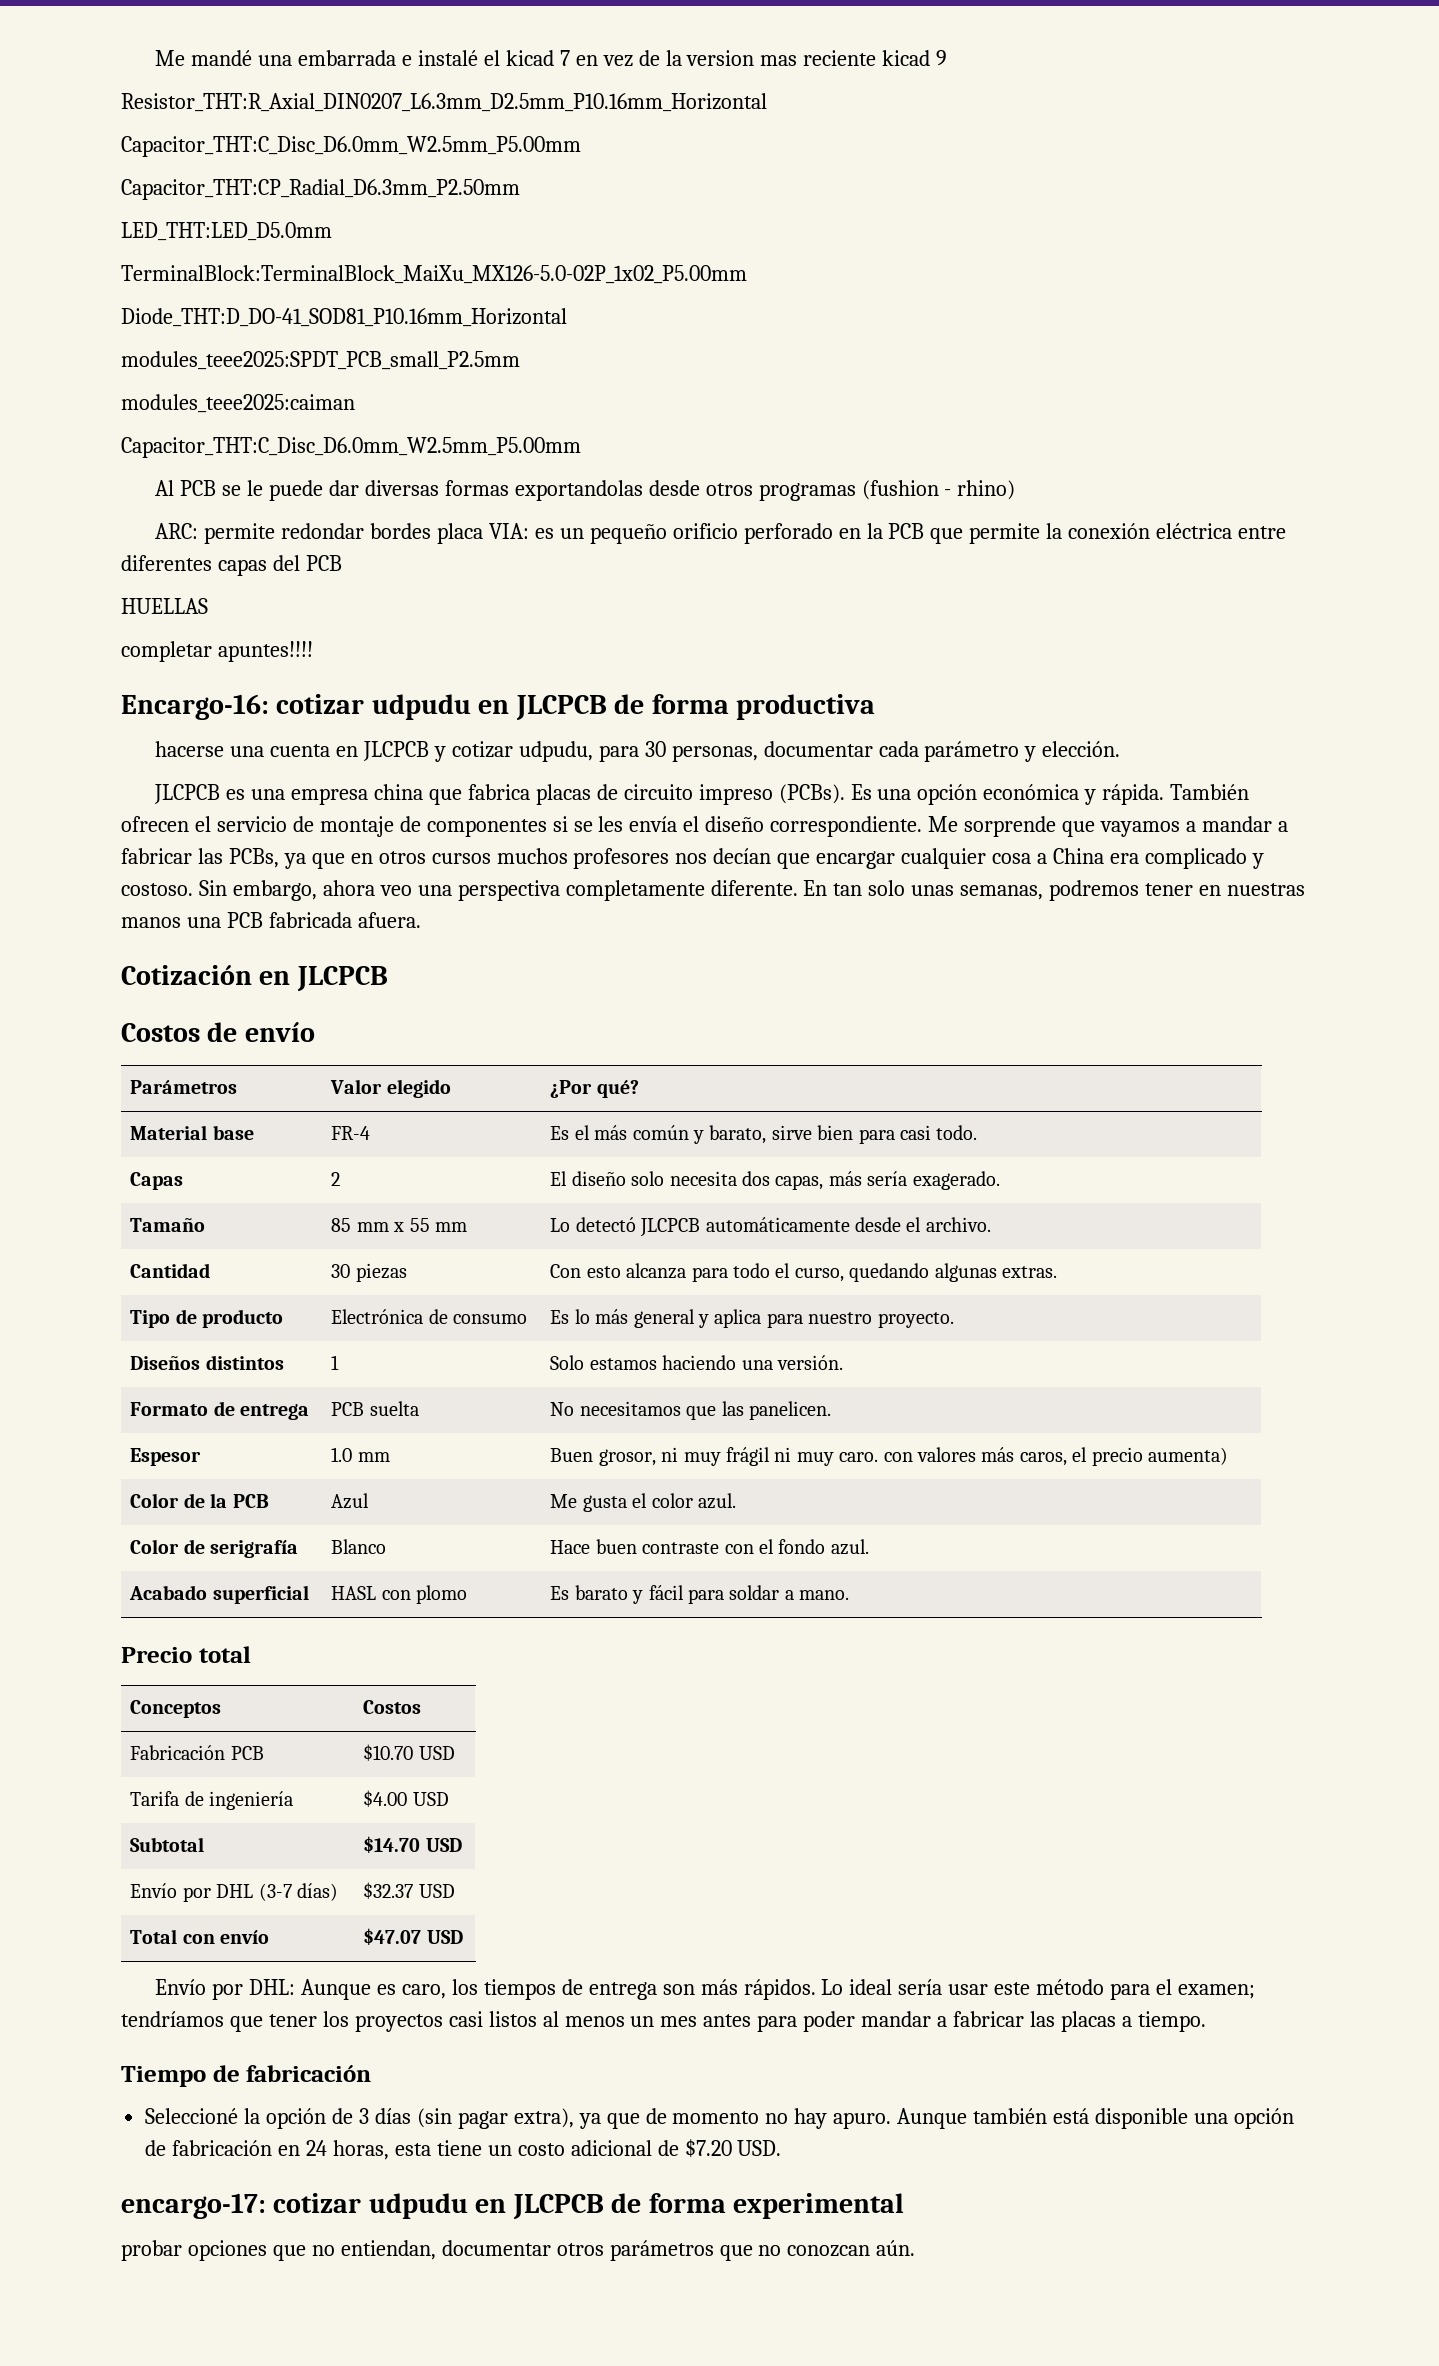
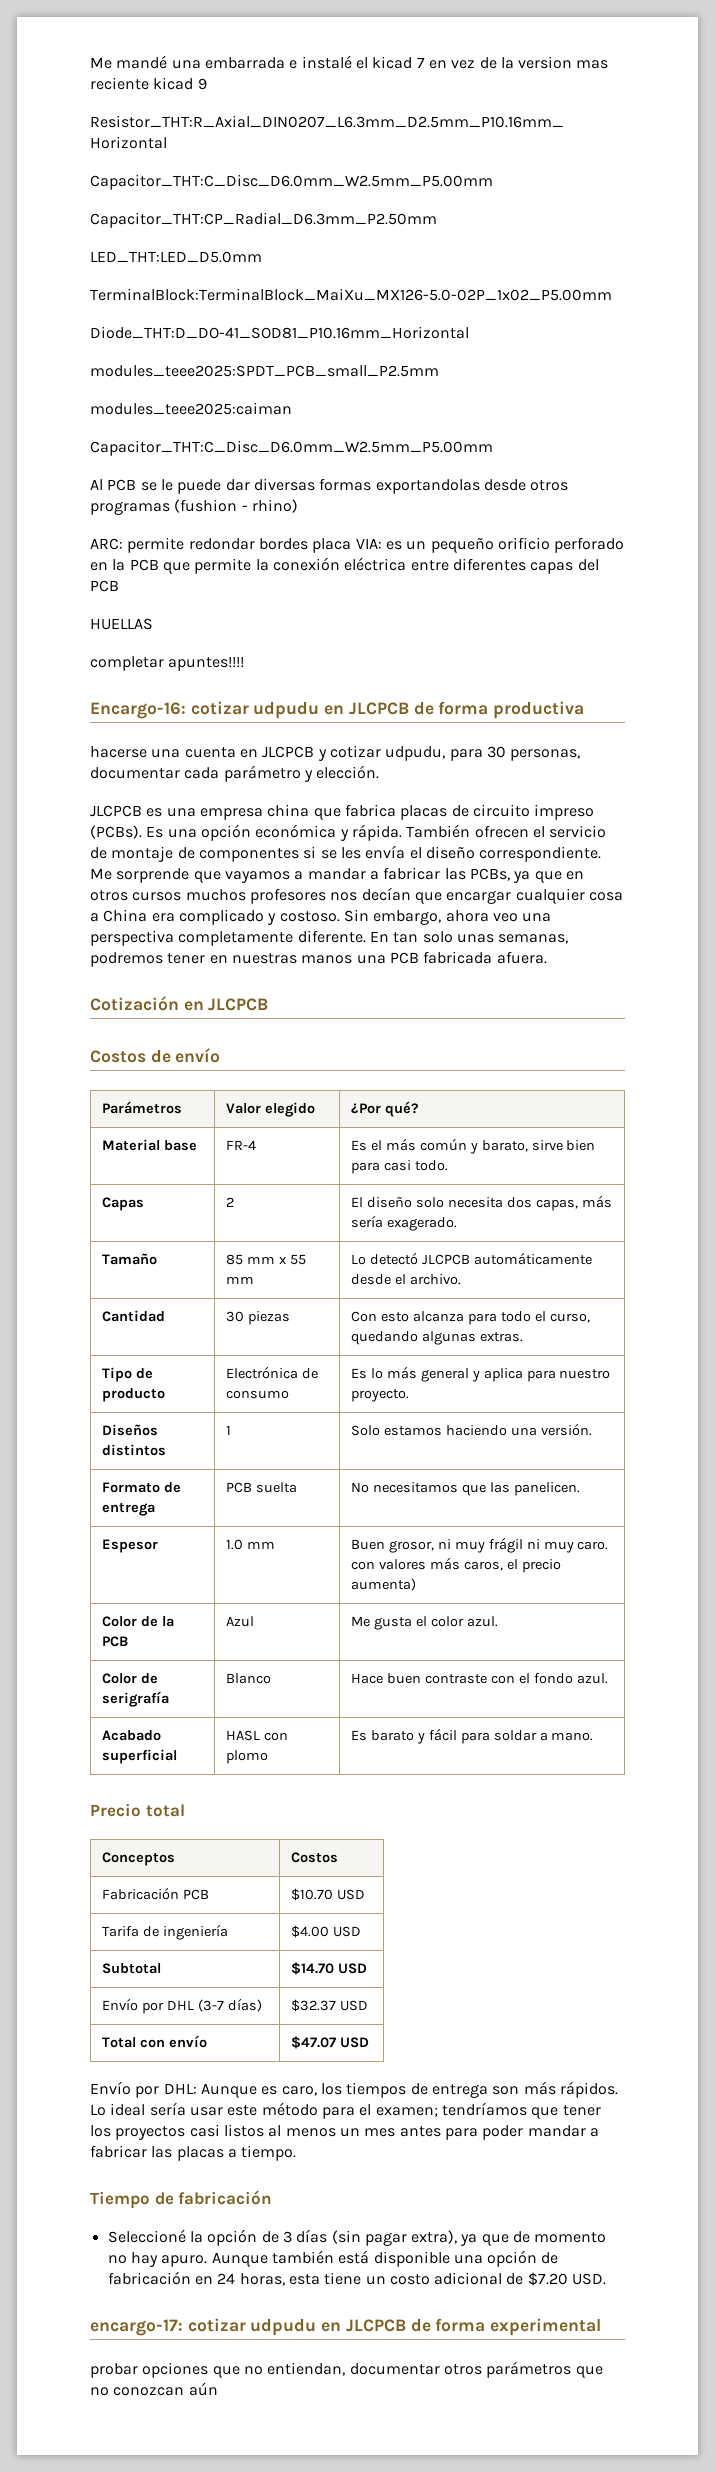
[876,2240,916,2256] aún. -> [188,2382,218,2396] aún

